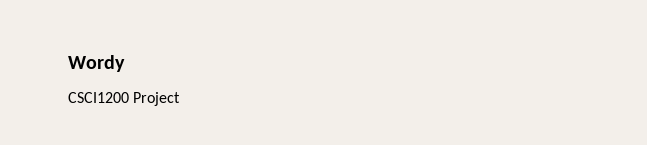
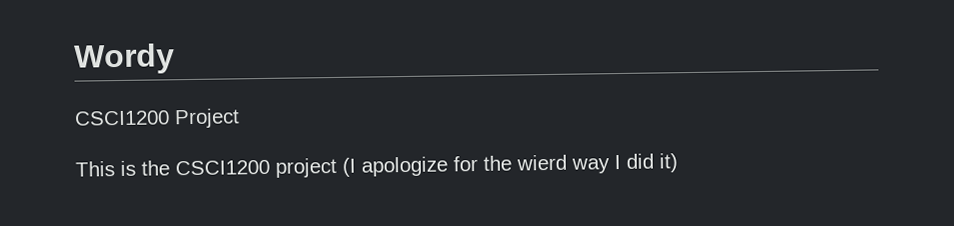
(181, 99) none -> [75,153,678,178] // This is the CSCI1200 project (I apologize for the wierd way I did it)

